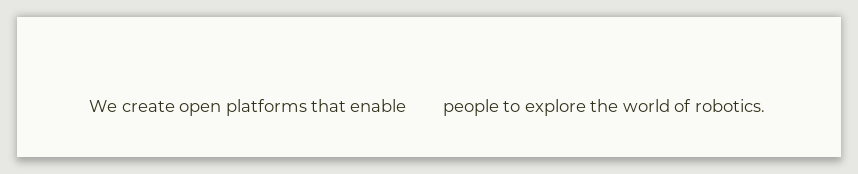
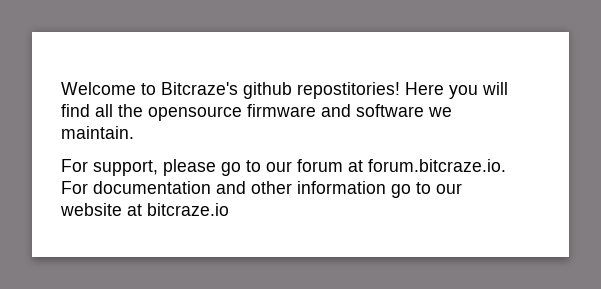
[89,99,765,116] We create open platforms that enable people to explore the world of robotics. -> [61,82,508,99] [61,104,452,121] [61,126,134,139] [61,159,506,176] [61,181,462,198] [60,203,229,216] Welcome to Bitcraze's github repostitories! Here you will find all the opensource firmware and software we maintain. // For support, please go to our forum at forum.bitcraze.io. For documentation and other information go to our website at bitcraze.io

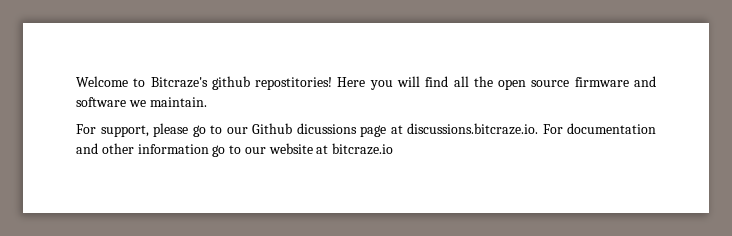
[148,106,242,121] opensource -> [498,79,570,90] open source
[297,159,506,172] forum at forum.bitcraze.io. -> [252,123,538,137] Github dicussions page at discussions.bitcraze.io.

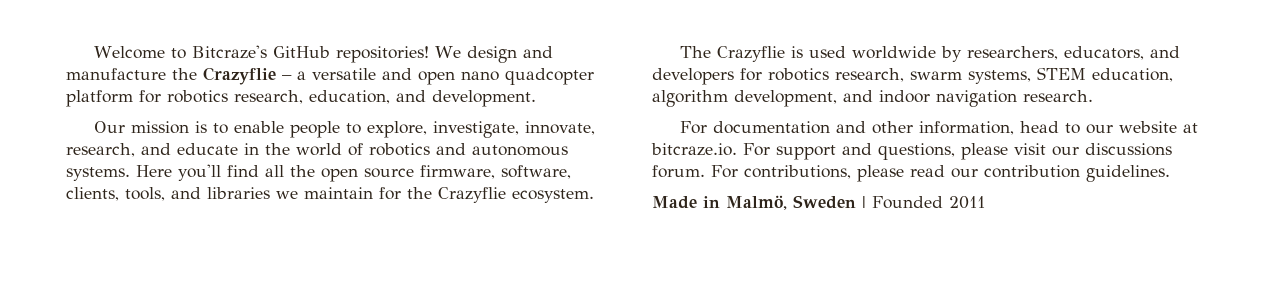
[211,76,420,90] github repostitories! Here you will -> [272,46,553,63] [66,67,594,85] [66,90,536,107] [93,121,595,138] [66,143,568,157] [66,164,221,181] GitHub repositories! We design and manufacture the Crazyflie – a versatile and open nano quadcopter platform for robotics research, education, and development. // Our mission is to enable people to explore, investigate, innovate, research, and educate in the world of robotics and autonomous systems. Here you'll
[574,76,656,87] [76,97,207,107] [76,123,538,137] firmware and software we maintain. // For support, please go to our Github dicussions page at discussions.bitcraze.io. -> [420,165,571,179] [66,187,594,203] [679,46,1180,62] [652,67,1173,85] [652,90,1093,107] firmware, software, clients, tools, and libraries we maintain for the Crazyflie ecosystem. // The Crazyflie is used worldwide by researchers, educators, and developers for robotics research, swarm systems, STEM education, algorithm development, and indoor navigation research. //
[137,144,226,157] information go -> [918,121,1059,135] information, head
[332,143,394,155] bitcraze.io -> [651,143,1172,160] [652,165,1170,182] [652,195,985,210] bitcraze.io. For support and questions, please visit our discussions forum. For contributions, please read our contribution guidelines. // Made in Malmö, Sweden | Founded 2011

